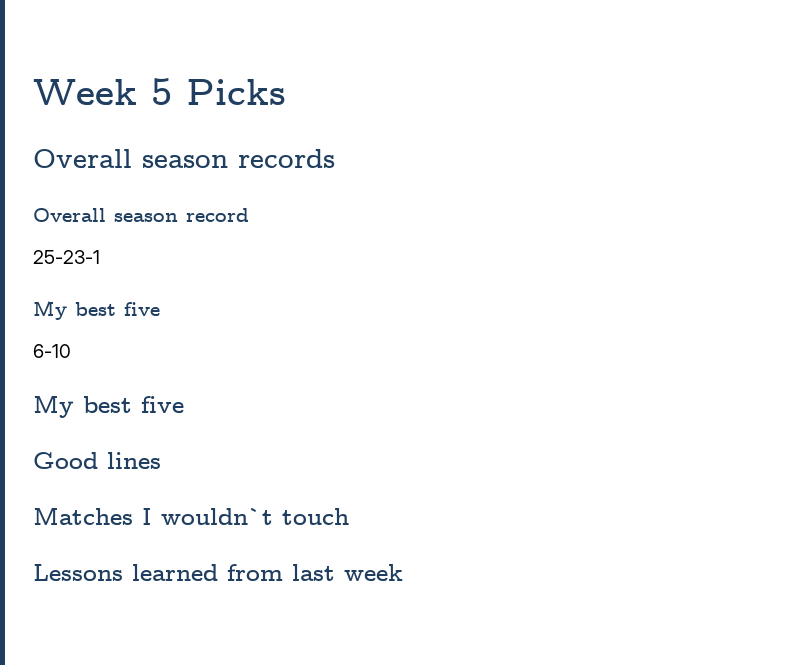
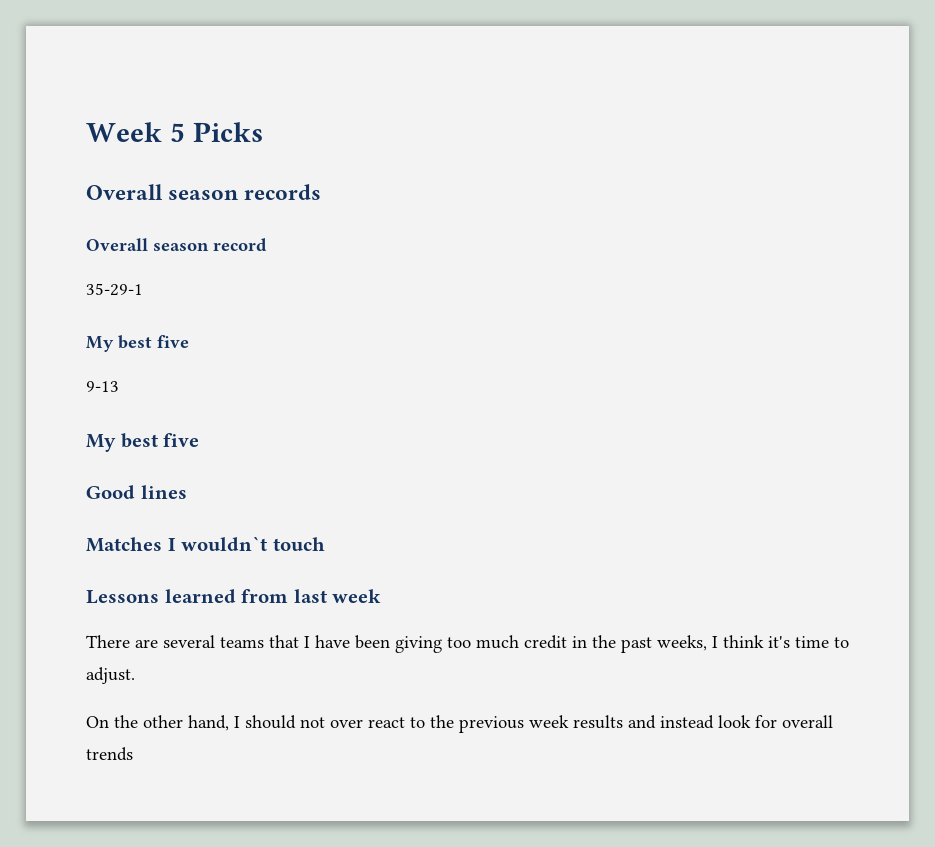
[33,250,100,264] [33,300,160,320] [33,344,71,358] 25-23-1 // My best five // 6-10 -> [86,283,143,296] [86,335,189,352] [86,381,119,392] 35-29-1 // My best five // 9-13
(403, 572) none -> [86,635,849,653] [86,667,135,684] [86,715,833,733] [86,747,133,761] // There are several teams that I have been giving too much credit in the past weeks, I think it's time to adjust. // On the other hand, I should not over react to the previous week results and instead look for overall trends

